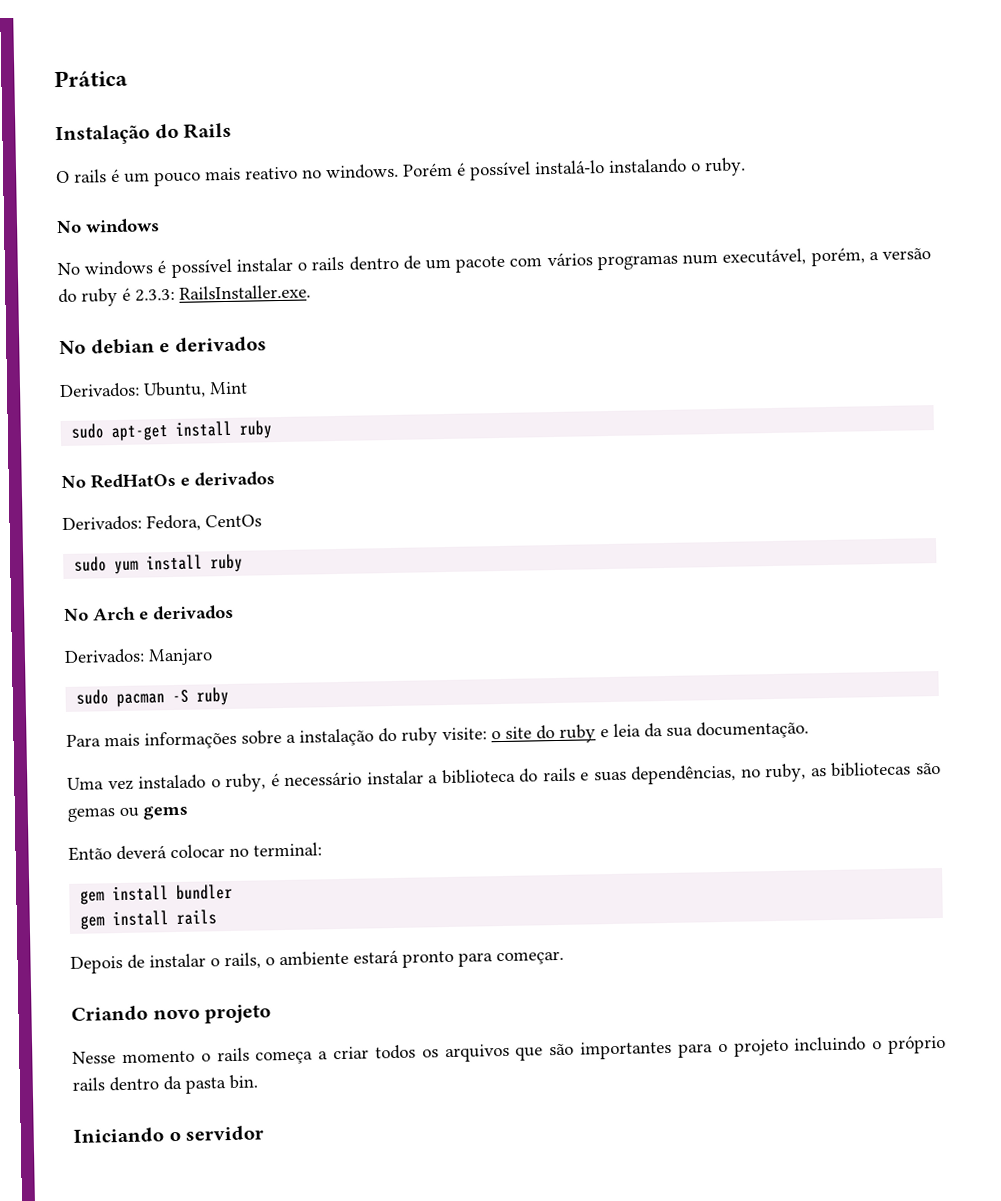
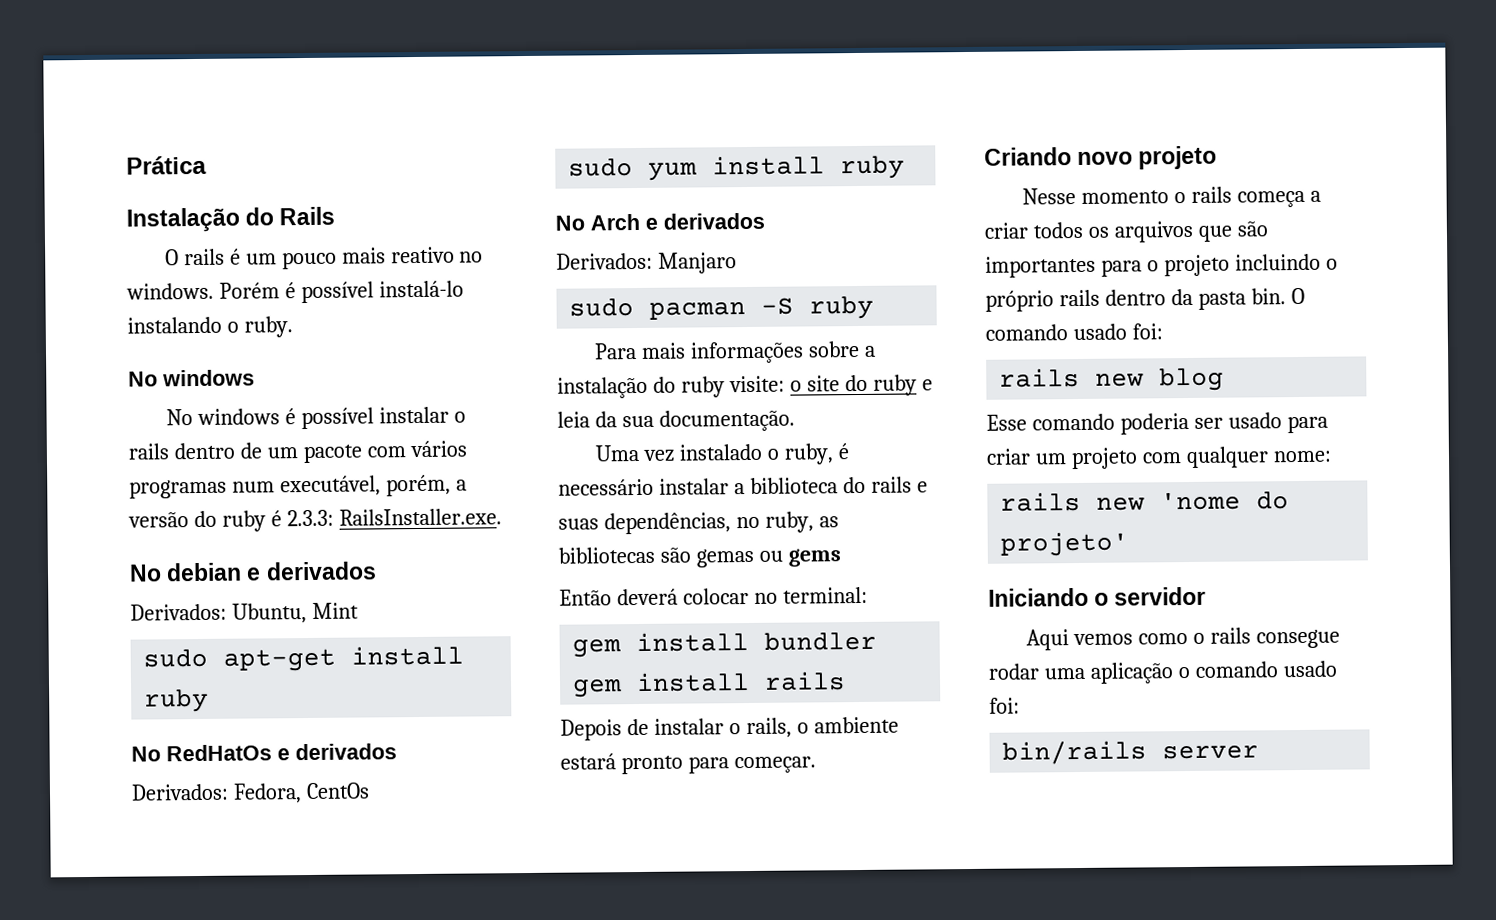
[73,1125,265,1143] // Iniciando o servidor -> [1290,287,1305,305] [985,323,1163,341] [999,367,1225,392] [986,412,1328,435] [986,446,1332,470] [1000,491,1290,512] [1000,531,1130,557] [988,586,1207,607] [1025,627,1340,651] [988,660,1337,684] [989,697,1020,714] [1002,740,1260,765] O comando usado foi: // rails new blog // Esse comando poderia ser usado para criar um projeto com qualquer nome: // rails new 'nome do projeto' // Iniciando o servidor // Aqui vemos como o rails consegue rodar uma aplicação o comando usado foi: // bin/rails server

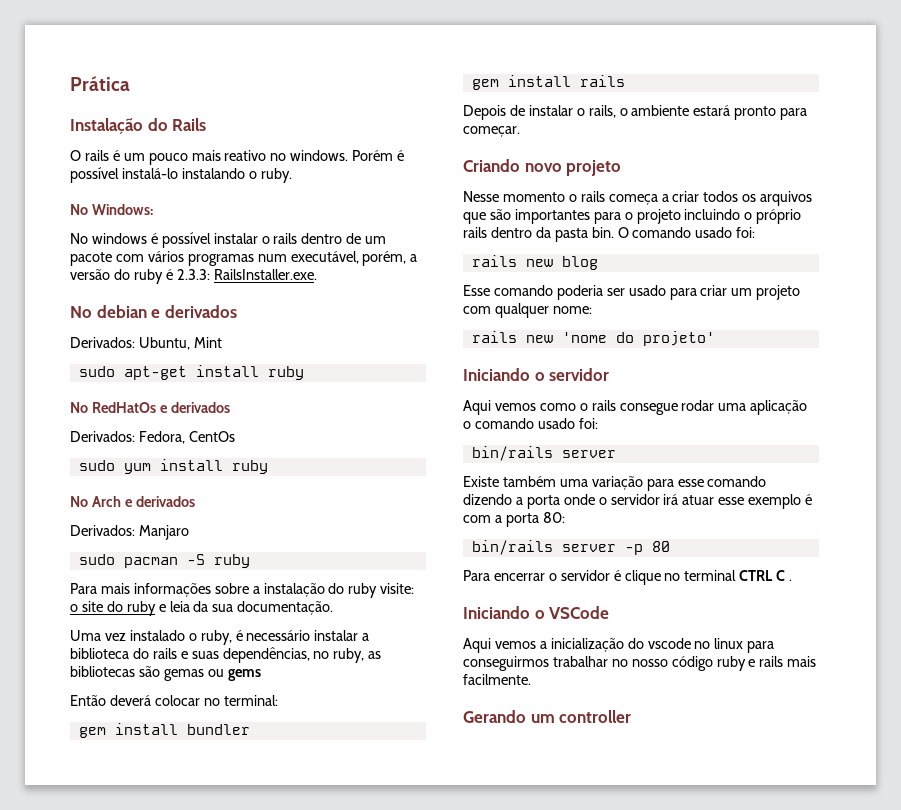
[162,369,255,387] windows -> [91,204,153,215] Windows:
(1260, 752) none -> [463,476,767,491] [463,494,813,509] [463,512,565,527] [471,540,670,555] [463,570,793,585] [463,606,610,619] [463,638,775,653] [463,656,817,671] [463,674,531,685] [463,710,632,723] // Existe também uma variação para esse comando dizendo a porta onde o servidor irá atuar esse exemplo é com a porta 80: // bin/rails server -p 80 // Para encerrar o servidor é clique no terminal CTRL C . // Iniciando o VSCode // Aqui vemos a inicialização do vscode no linux para conseguirmos trabalhar no nosso código ruby e rails mais facilmente. // Gerando um controller

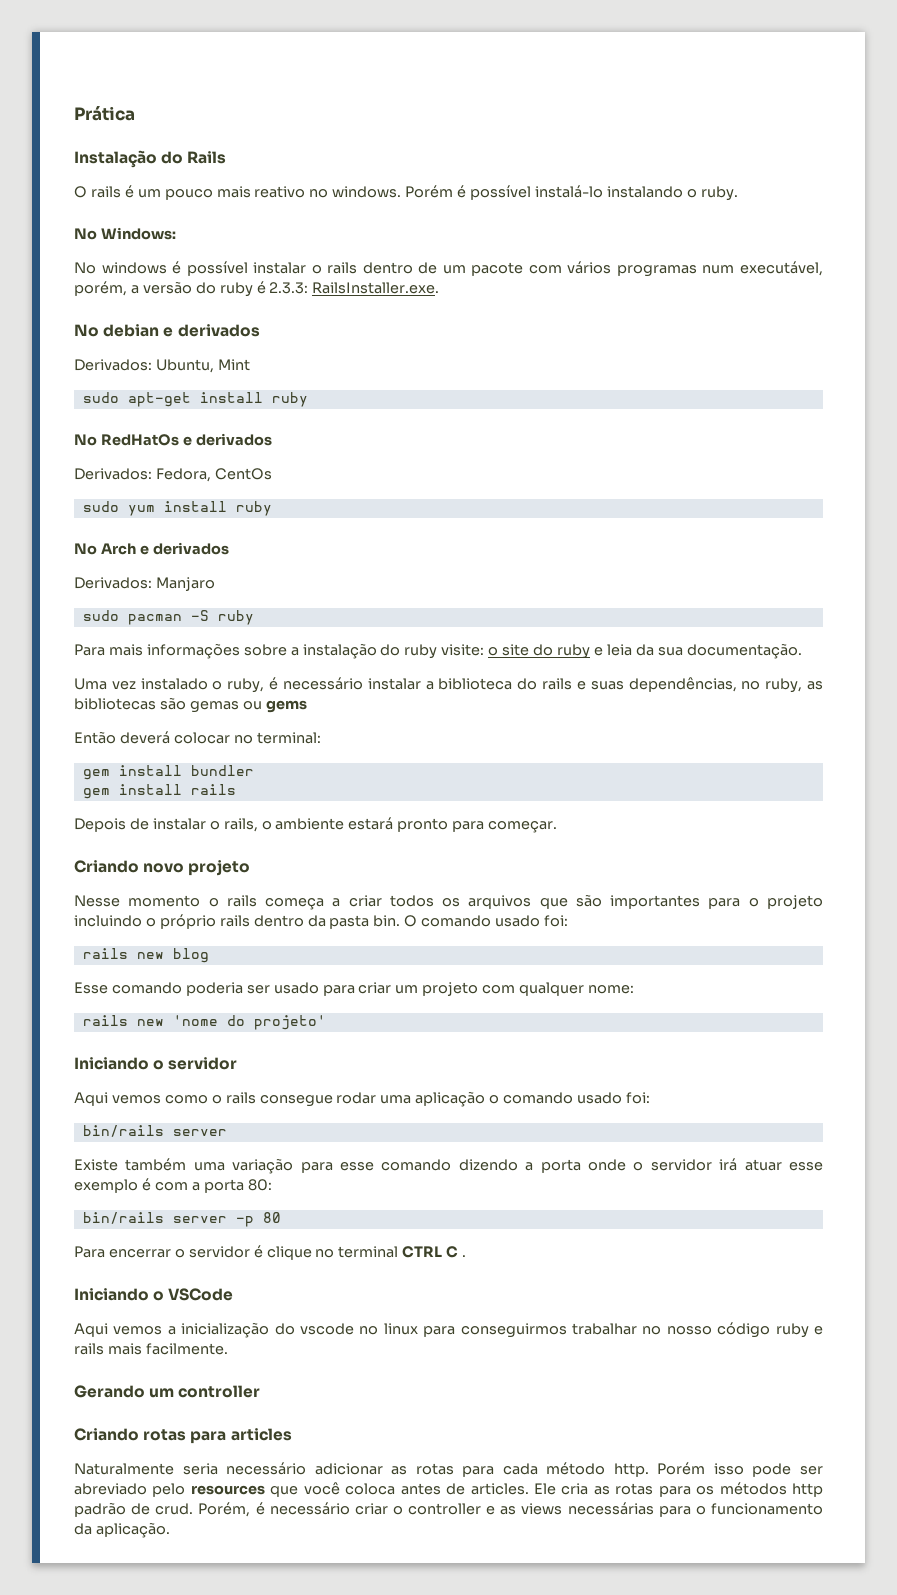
(632, 716) none -> [74,1428,292,1444] [74,1462,824,1477] [74,1482,823,1497] [74,1502,823,1517] [74,1522,170,1538] // Criando rotas para articles // Naturalmente seria necessário adicionar as rotas para cada método http. Porém isso pode ser abreviado pelo resources que você coloca antes de articles. Ele cria as rotas para os métodos http padrão de crud. Porém, é necessário criar o controller e as views necessárias para o funcionamento da aplicação.

